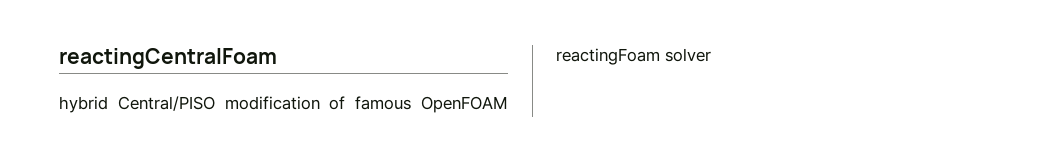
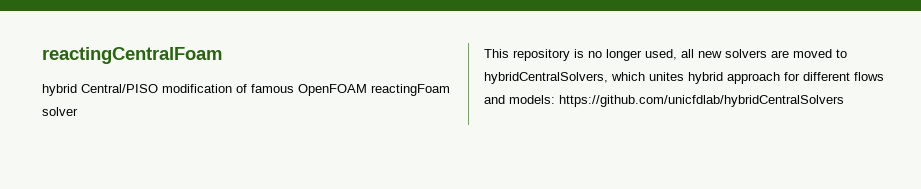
(711, 55) none -> [484,49,847,61] [484,72,884,84] [484,95,844,107] // This repository is no longer used, all new solvers are moved to hybridCentralSolvers, which unites hybrid approach for different flows and models: https://github.com/unicfdlab/hybridCentralSolvers

